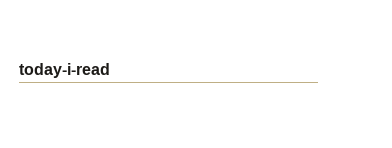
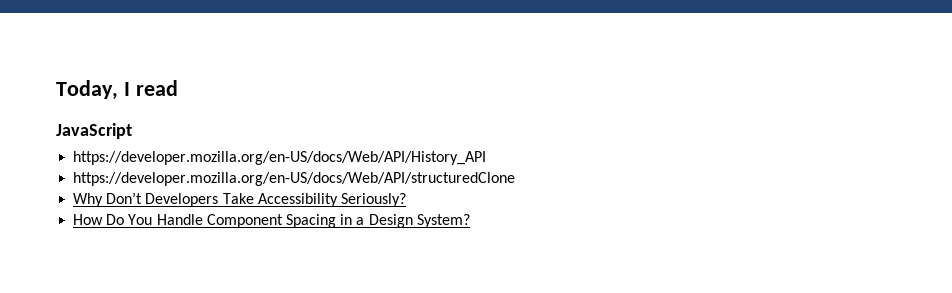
[19,63,110,78] today-i-read -> [56,80,178,100] [56,123,132,139] [73,151,487,165] [73,172,516,186] [73,192,406,207] [73,214,470,228] Today, I read // JavaScript // https://developer.mozilla.org/en-US/docs/Web/API/History_API // https://developer.mozilla.org/en-US/docs/Web/API/structuredClone // Why Don’t Developers Take Accessibility Seriously? // How Do You Handle Component Spacing in a Design System?

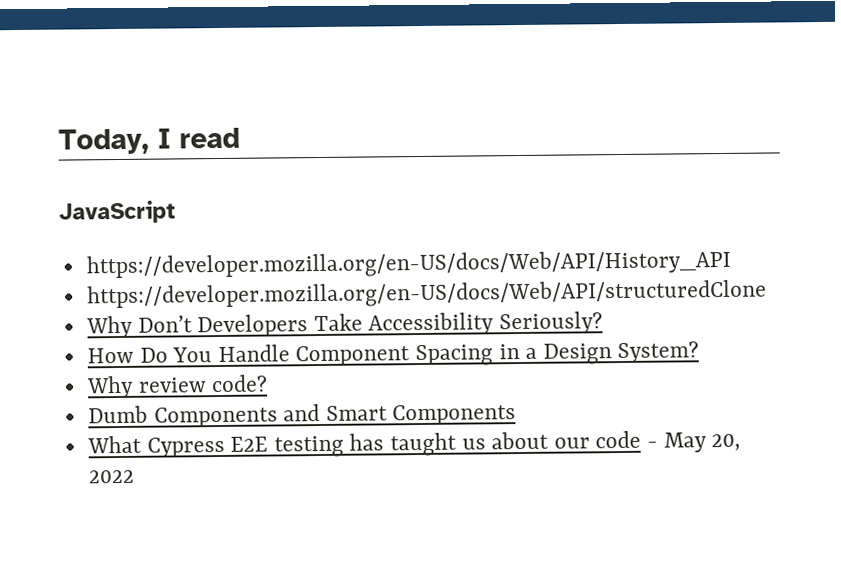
(470, 221) none -> [85,374,269,399] [87,404,517,428] [86,430,742,458] [87,469,134,484] // Why review code? // Dumb Components and Smart Components // What Cypress E2E testing has taught us about our code - May 20, 2022

